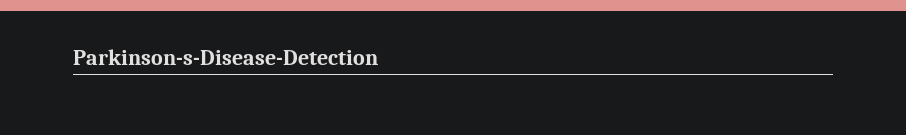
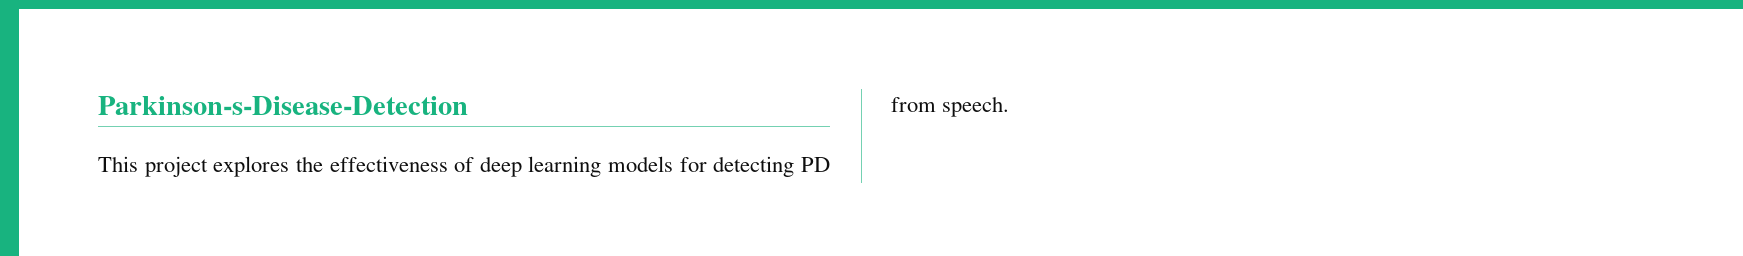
(378, 57) none -> [98,156,830,177] [891,96,1010,117] // This project explores the effectiveness of deep learning models for detecting PD from speech.

